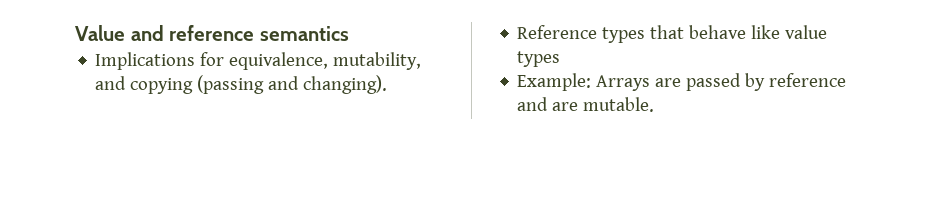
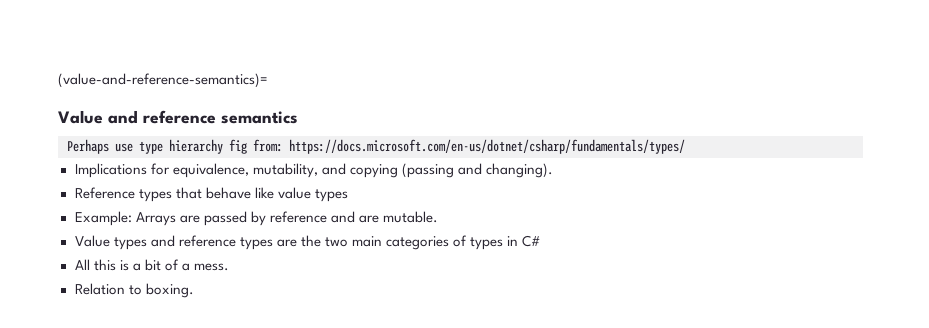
(75, 33) none -> [58,73,268,88] (value-and-reference-semantics)= //
(349, 33) none -> [67,139,685,154] // Perhaps use type hierarchy fig from: https://docs.microsoft.com/en-us/dotnet/csharp/fundamentals/types/
(655, 104) none -> [74,235,541,250] [74,259,229,271] [74,283,194,298] // Value types and reference types are the two main categories of types in C# // All this is a bit of a mess. // Relation to boxing.

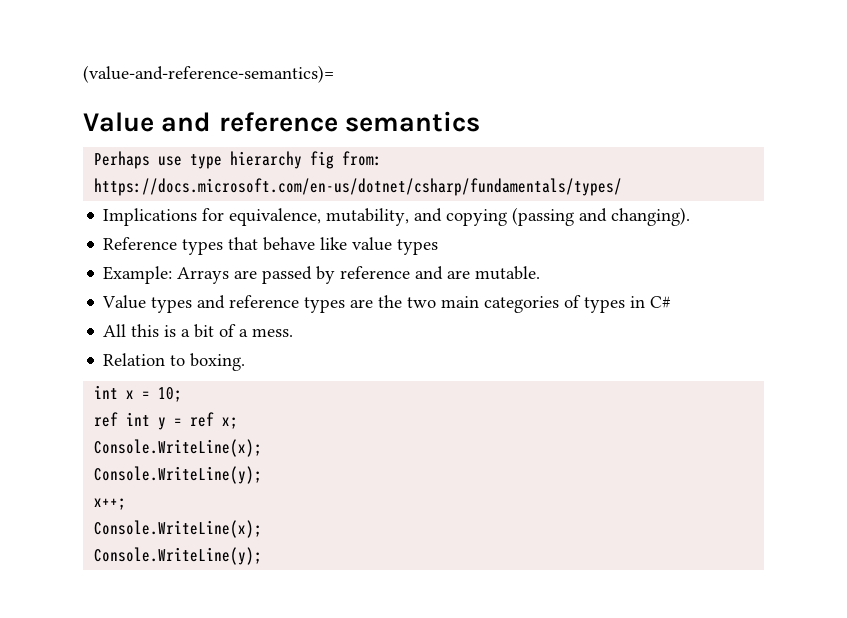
(194, 290) none -> [94,385,183,402] [94,412,239,430] [94,439,263,457] [94,466,263,484] [94,498,127,510] [94,520,263,538] [94,547,263,565] // int x = 10; // ref int y = ref x; // Console.WriteLine(x); // Console.WriteLine(y); // x++; // Console.WriteLine(x); // Console.WriteLine(y);

